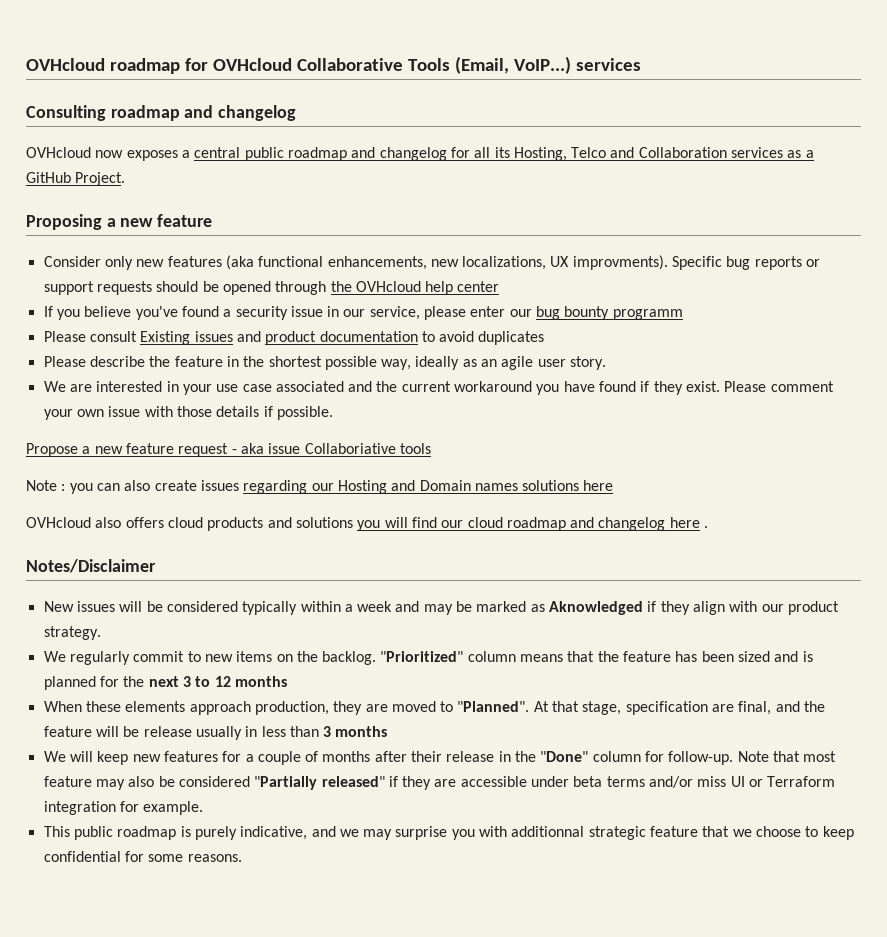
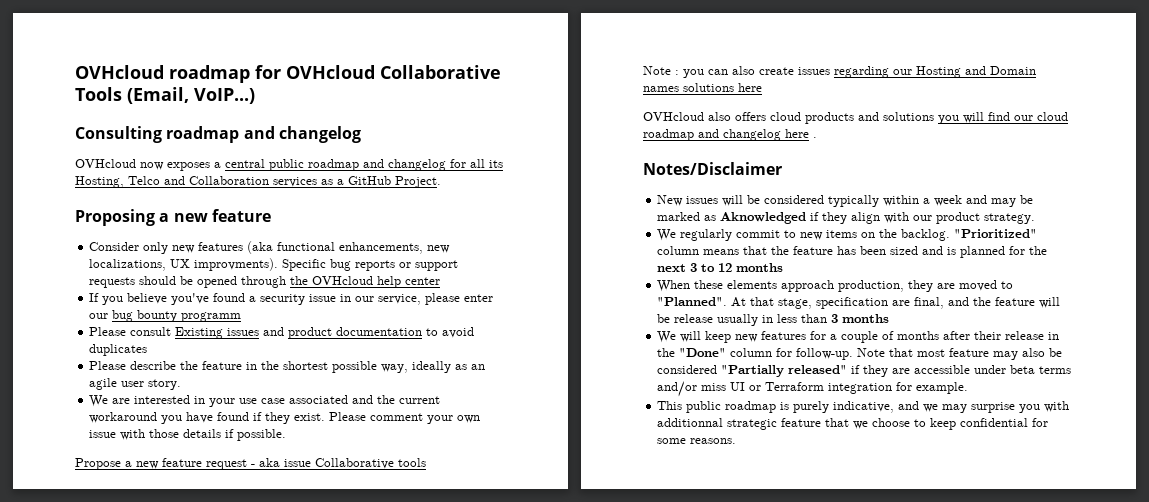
[575,58,641,71] services -> (255, 96) none
[304,443,396,454] Collaboriative -> [315,458,394,469] Collaborative

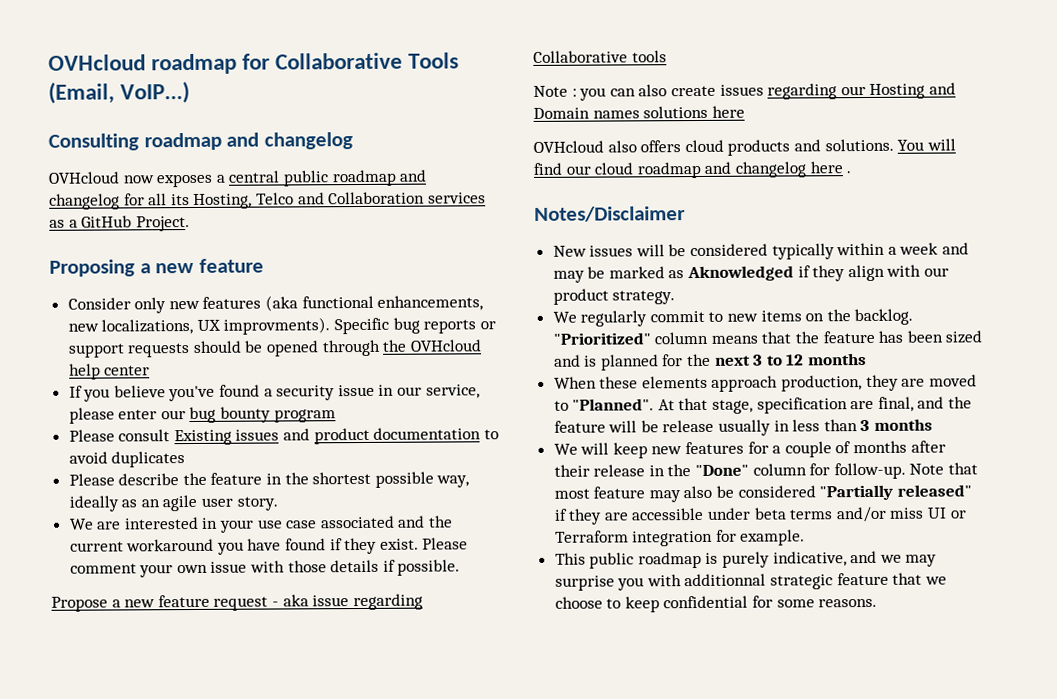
[286,65,375,79] OVHcloud -> (271, 61) none
[181,312,242,322] programm -> [273,409,336,423] program
(311, 463) none -> [352,593,423,611] regarding
[883,112,959,124] solutions you -> [824,138,925,152] solutions. You

